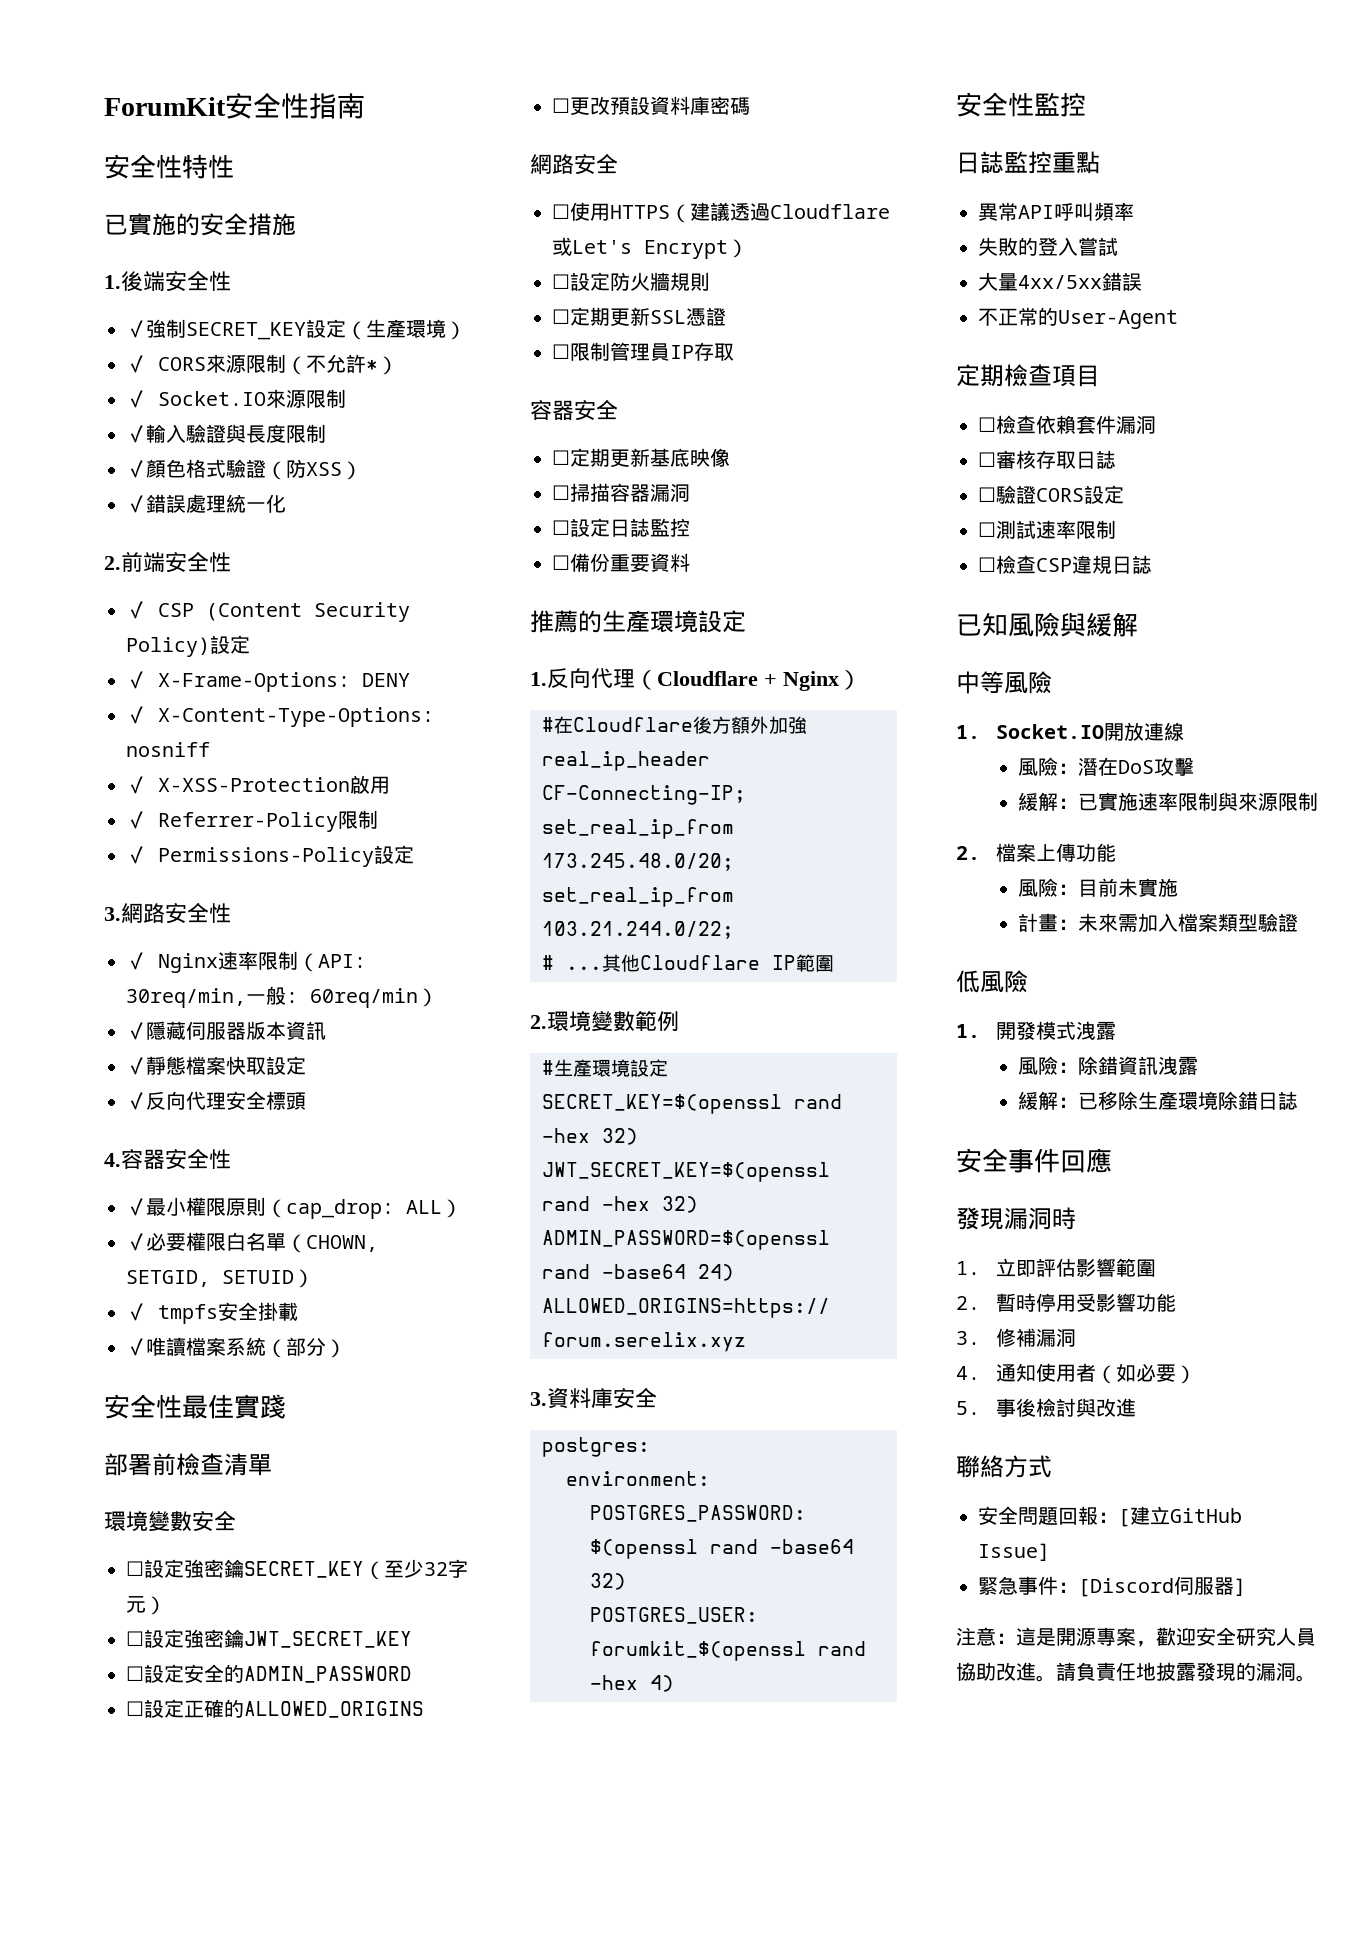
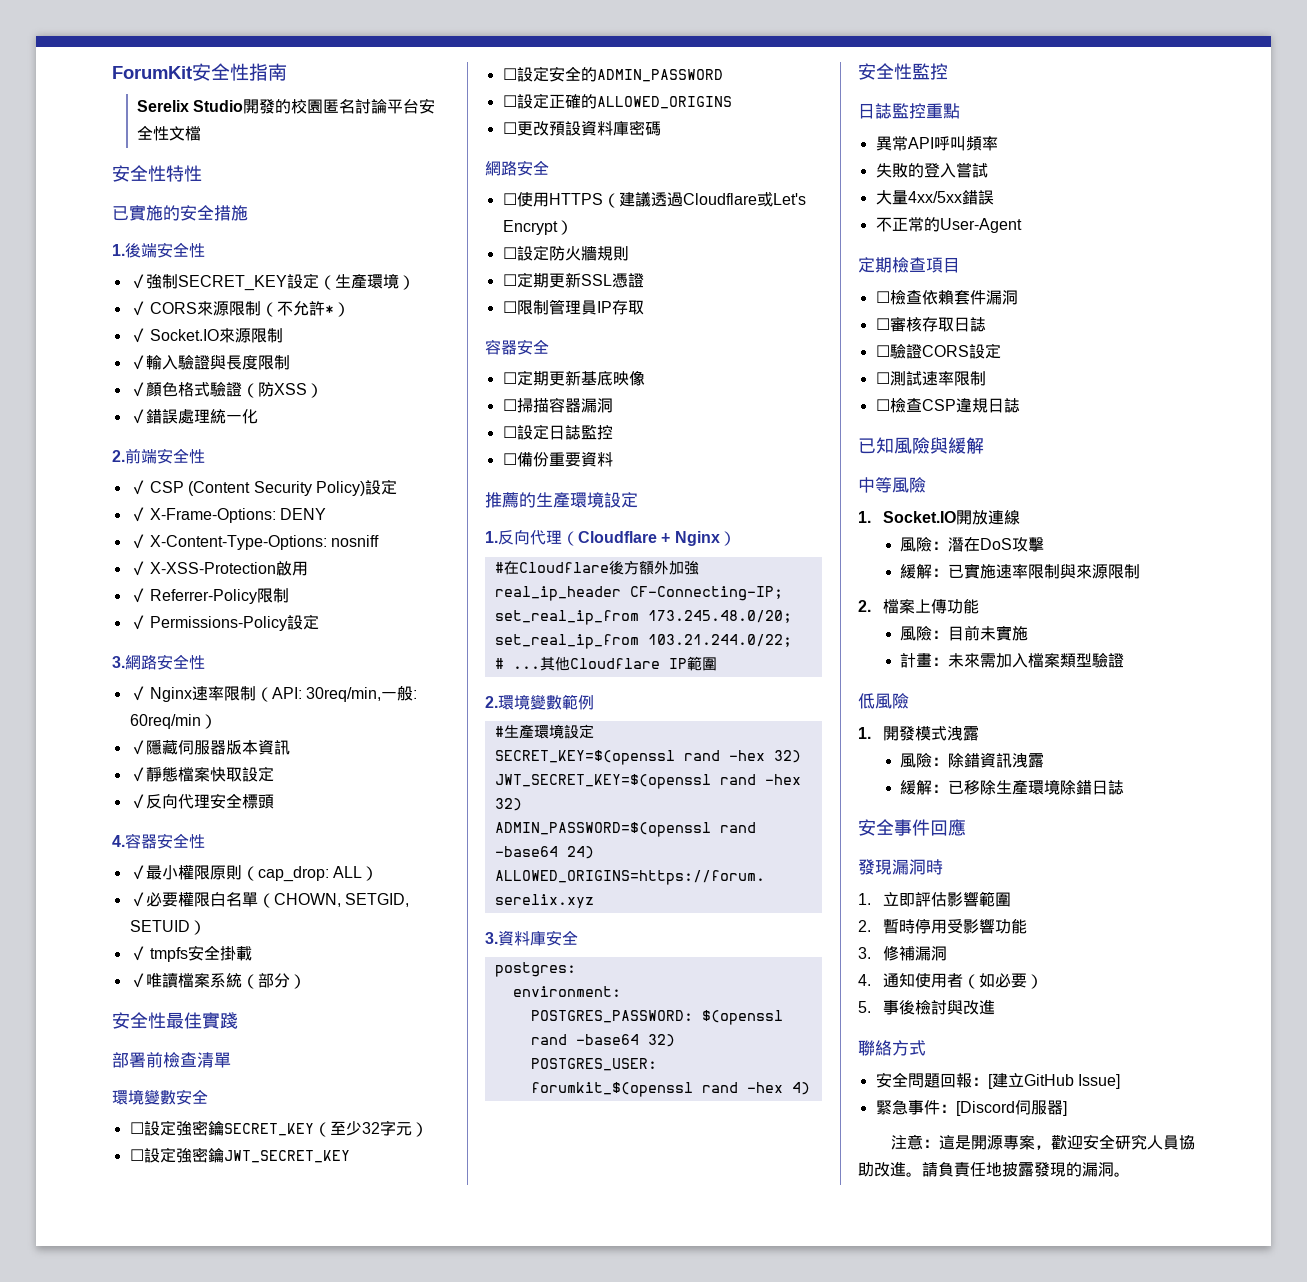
(365, 106) none -> [136,98,436,114] [136,125,201,141] // Serelix Studio開發的校園匿名討論平台安全性文檔

